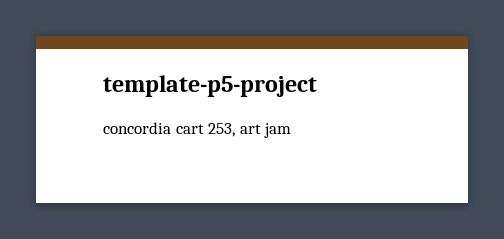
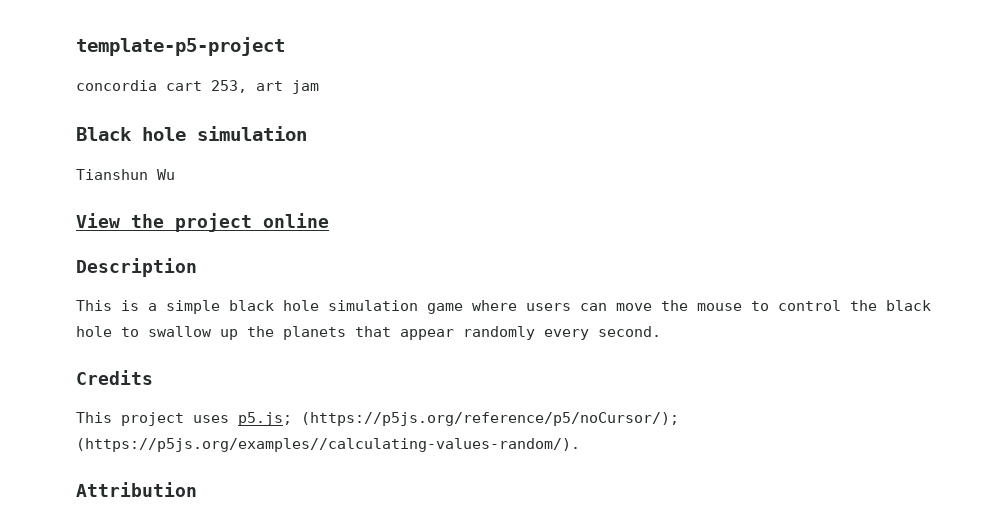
(292, 130) none -> [76,126,307,141] [76,169,175,180] [76,213,329,232] [76,258,197,277] [76,300,931,314] [76,326,661,340] [76,370,153,385] [76,412,679,426] [76,438,580,452] [76,482,197,497] // Black hole simulation // Tianshun Wu // View the project online // Description // This is a simple black hole simulation game where users can move the mouse to control the black hole to swallow up the planets that appear randomly every second. // Credits // This project uses p5.js; (https://p5js.org/reference/p5/noCursor/); (https://p5js.org/examples//calculating-values-random/). // Attribution

